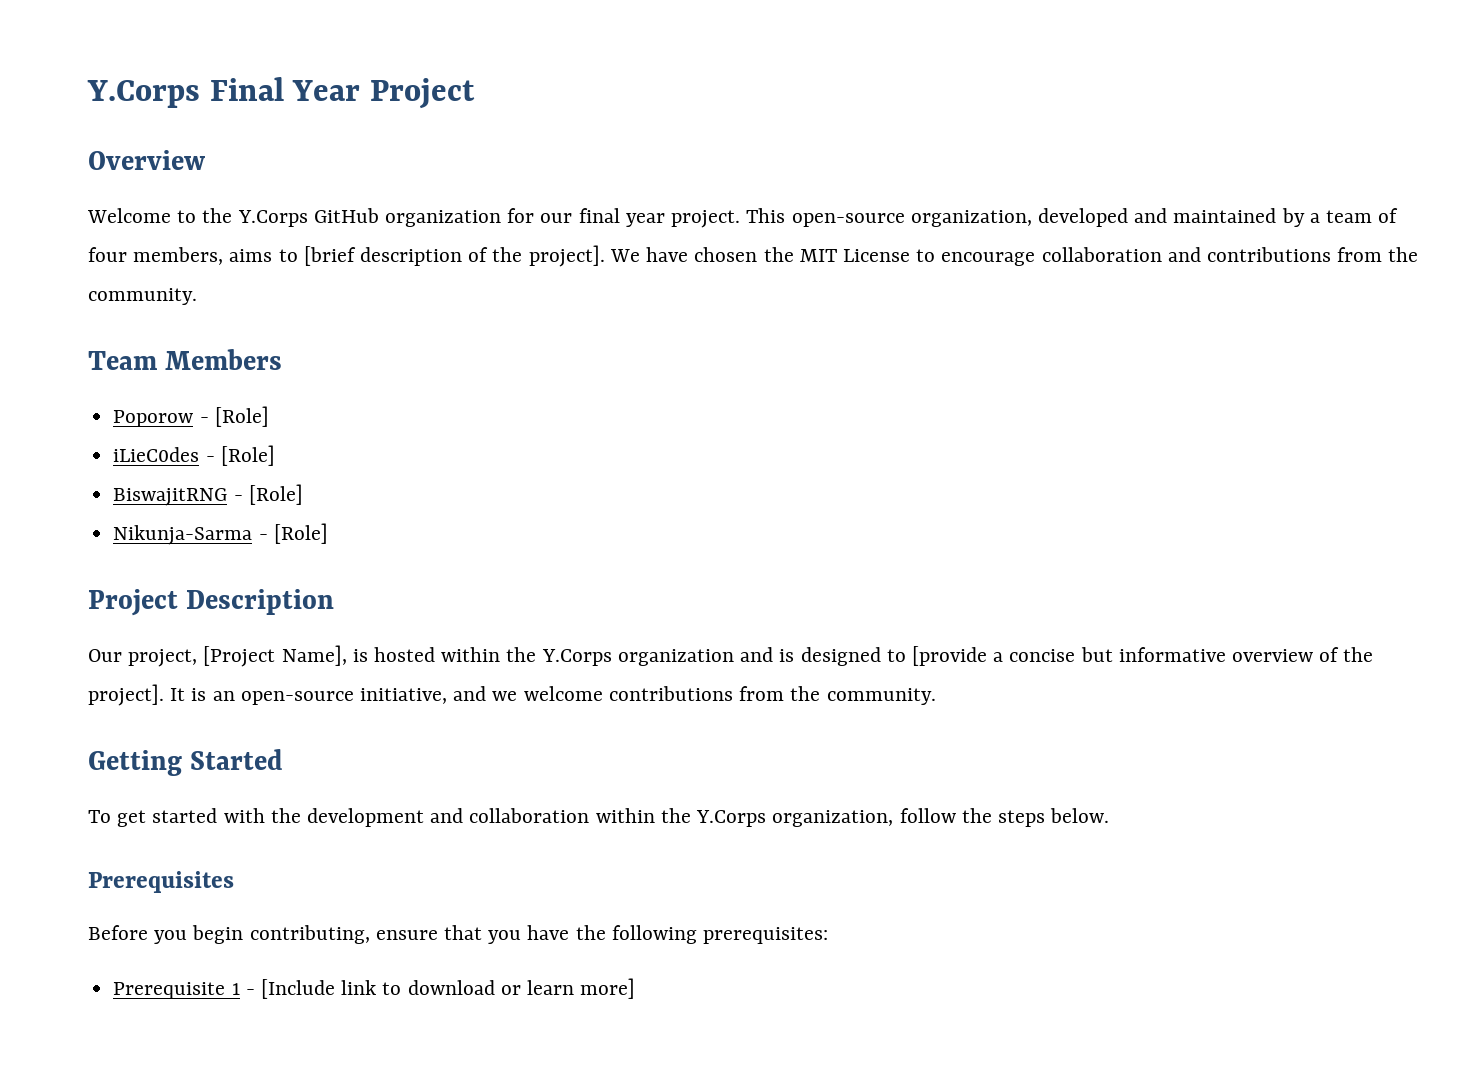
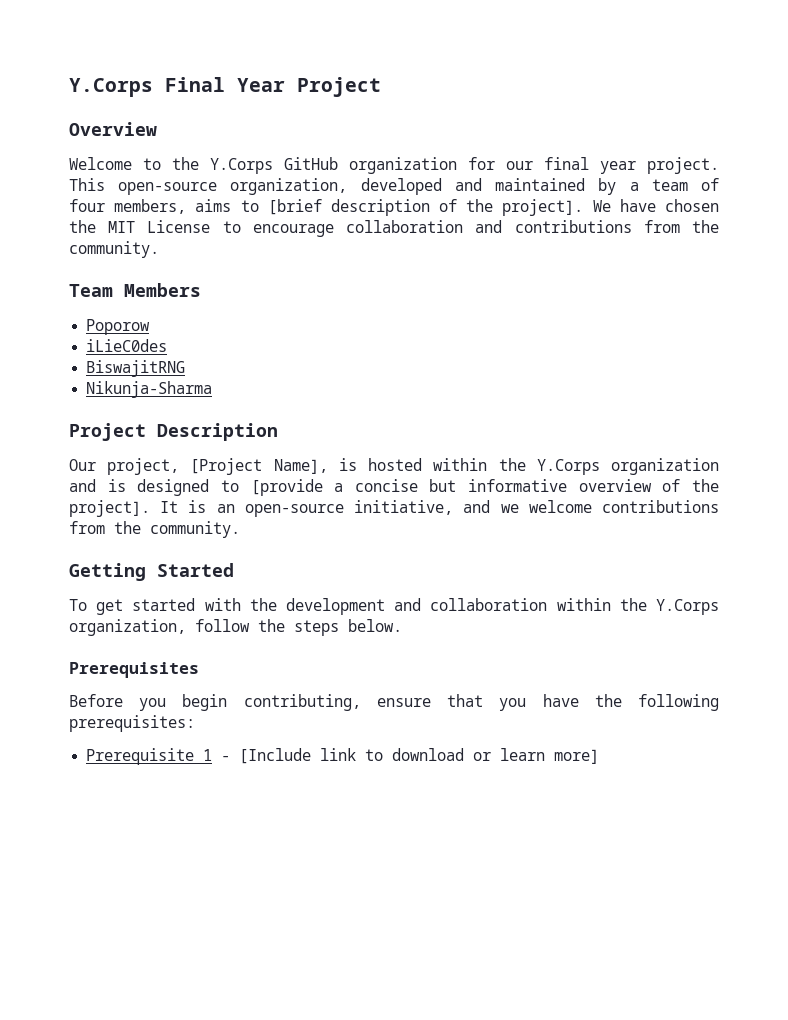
[199,406,269,427] - [Role] -> (151, 327) none
[205,445,275,466] - [Role] -> (168, 345) none
[233,484,303,505] [113,523,328,545] - [Role] // Nikunja-Sarma - [Role] -> [86,381,213,398] // Nikunja-Sharma

